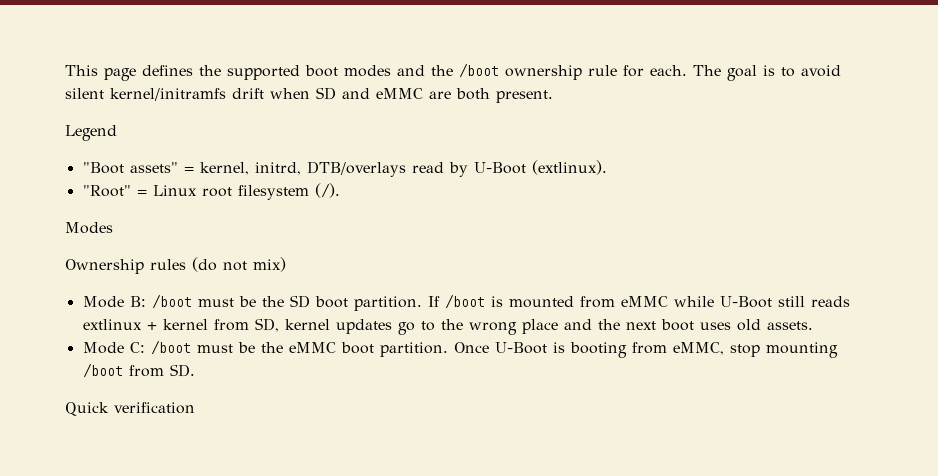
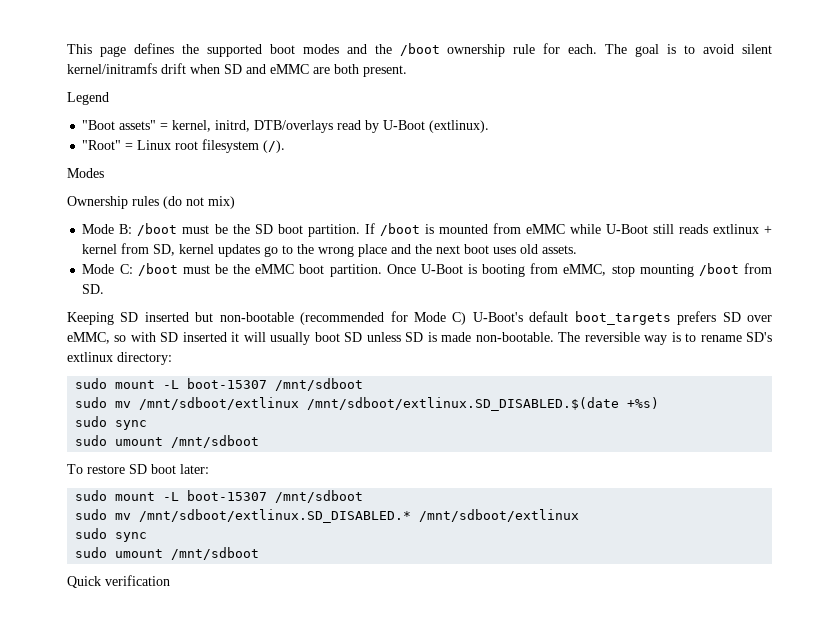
(195, 370) none -> [67,311,773,325] [67,332,773,345] [67,352,172,365] [75,378,364,391] [75,397,660,411] [75,416,148,430] [75,435,260,448] [67,464,209,474] [75,490,364,503] [75,509,580,523] [75,528,148,542] [75,547,260,560] // Keeping SD inserted but non-bootable (recommended for Mode C) U-Boot's default boot_targets prefers SD over eMMC, so with SD inserted it will usually boot SD unless SD is made non-bootable. The reversible way is to rename SD's extlinux directory: // sudo mount -L boot-15307 /mnt/sdboot // sudo mv /mnt/sdboot/extlinux /mnt/sdboot/extlinux.SD_DISABLED.$(date +%s) // sudo sync // sudo umount /mnt/sdboot // To restore SD boot later: // sudo mount -L boot-15307 /mnt/sdboot // sudo mv /mnt/sdboot/extlinux.SD_DISABLED.* /mnt/sdboot/extlinux // sudo sync // sudo umount /mnt/sdboot

